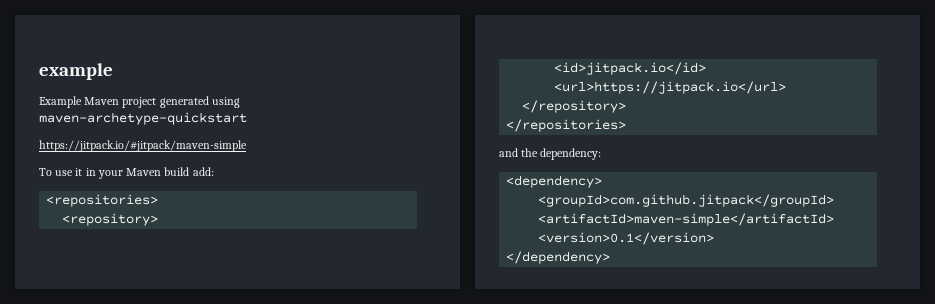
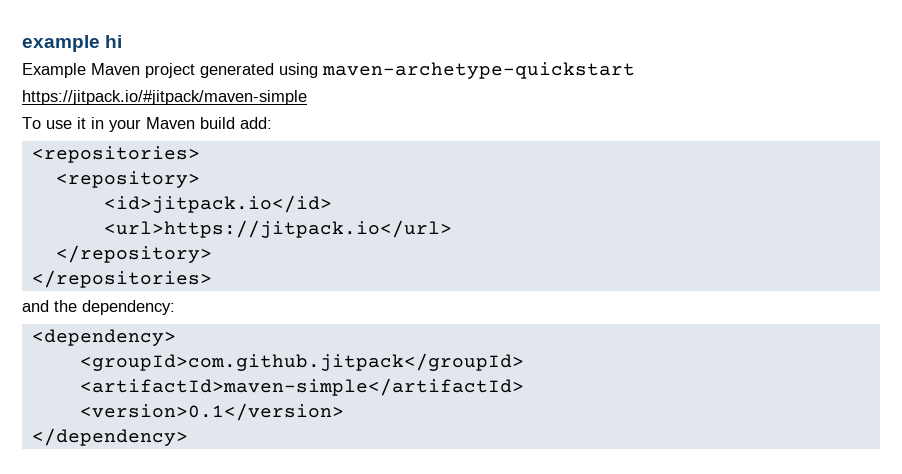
(113, 71) none -> [105,35,123,48] hi

